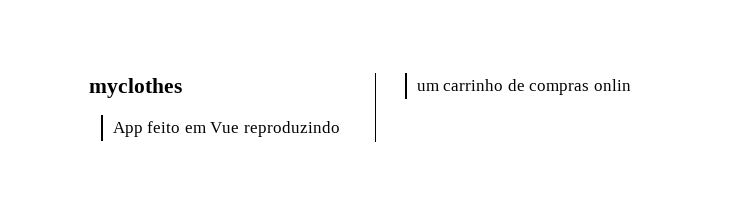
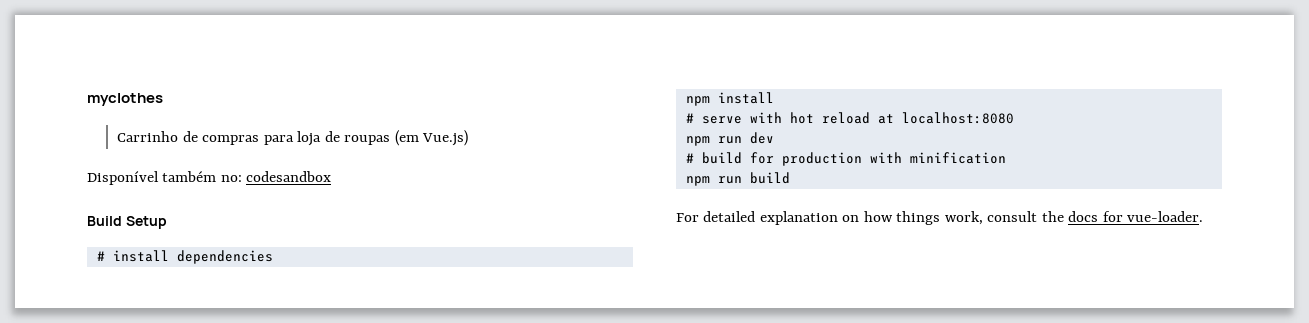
[112,121,341,137] [416,79,632,95] App feito em Vue reproduzindo um carrinho de compras onlin -> [117,130,469,146] [87,171,332,185] [87,216,167,229] [96,250,273,264] [685,92,774,106] [685,112,1014,124] [685,132,774,146] [685,152,1006,166] [685,172,790,186] [676,211,1204,225] Carrinho de compras para loja de roupas (em Vue.js) // Disponível também no: codesandbox // Build Setup // # install dependencies // npm install // # serve with hot reload at localhost:8080 // npm run dev // # build for production with minification // npm run build // For detailed explanation on how things work, consult the docs for vue-loader.

